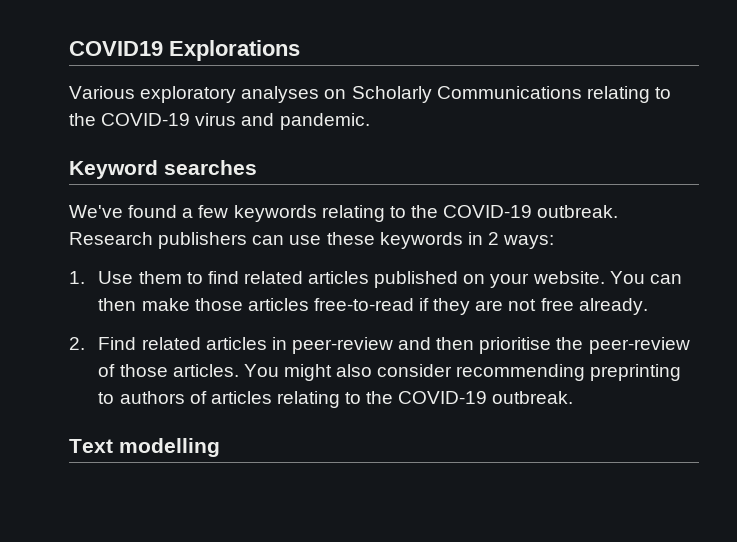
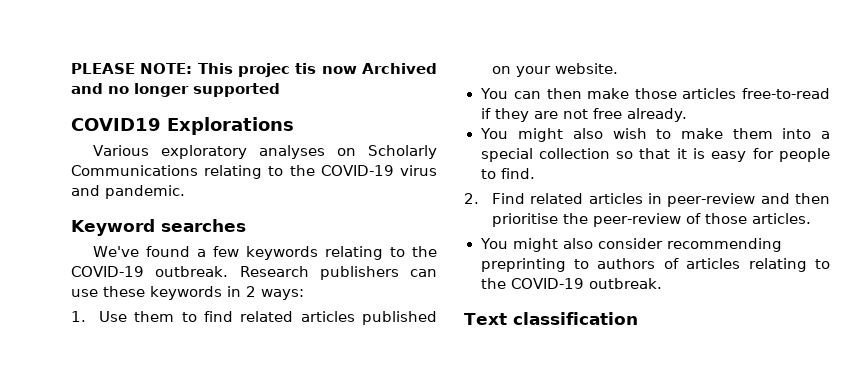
(69, 48) none -> [71,63,437,77] [71,83,280,97] PLEASE NOTE: This projec tis now Archived and no longer supported //
(605, 277) none -> (618, 68) //
(648, 306) none -> [479,128,830,142] [480,148,830,162] [480,168,535,179] // You might also wish to make them into a special collection so that it is easy for people to find.
(239, 370) none -> (811, 218) //
[119,438,220,457] modelling -> [512,312,638,325] classification

